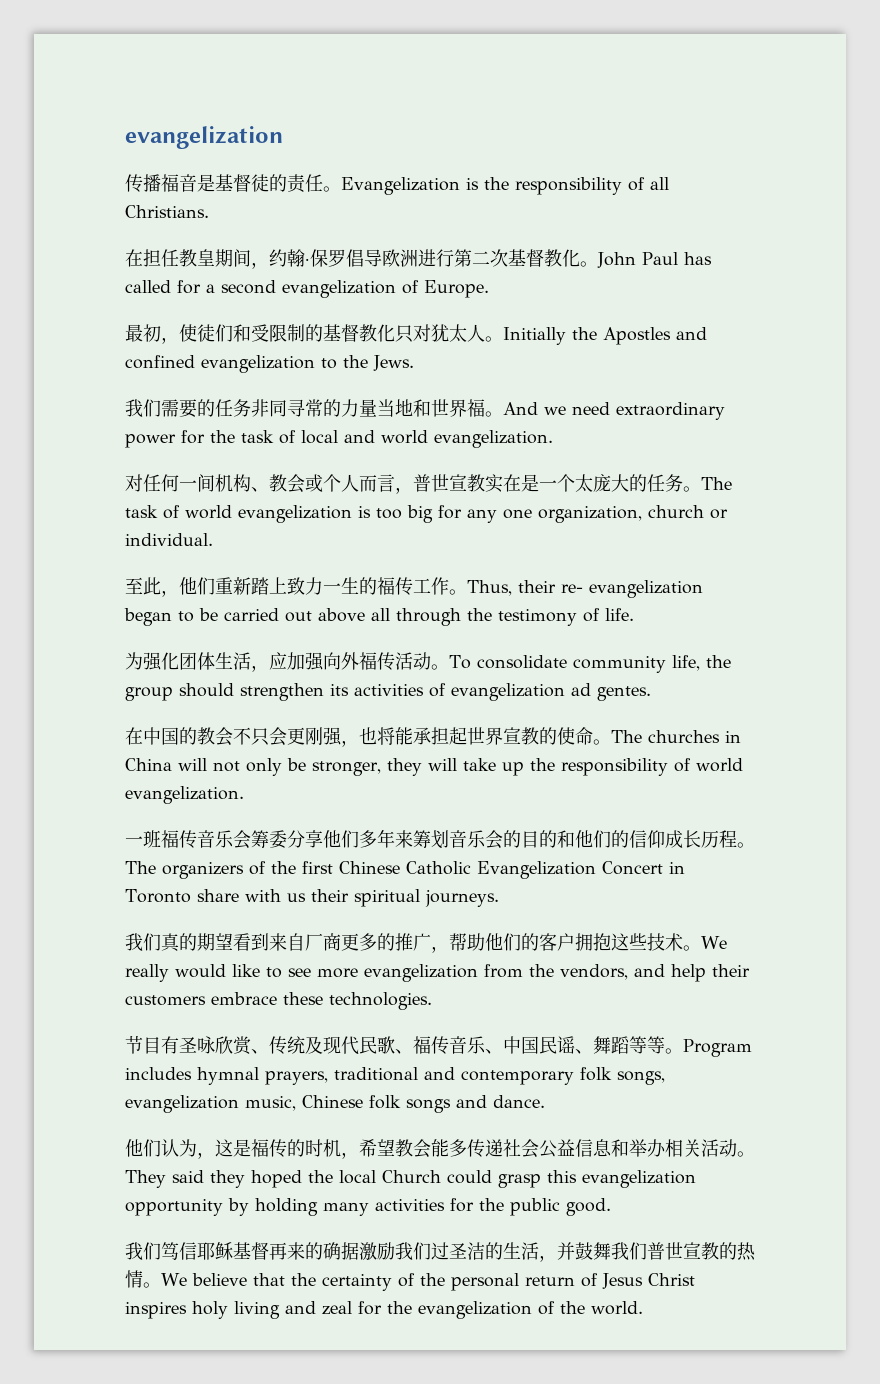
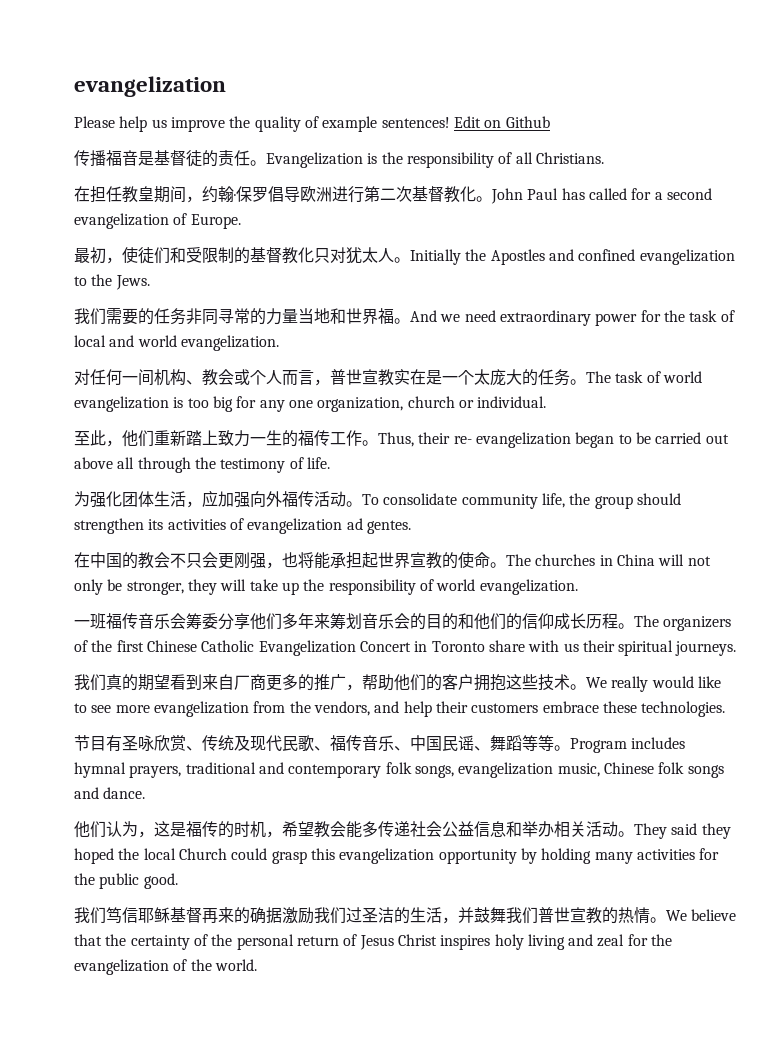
[125,126,283,149] evangelization -> [74,76,226,97] [74,116,550,132] evangelization // Please help us improve the quality of example sentences! Edit on Github

